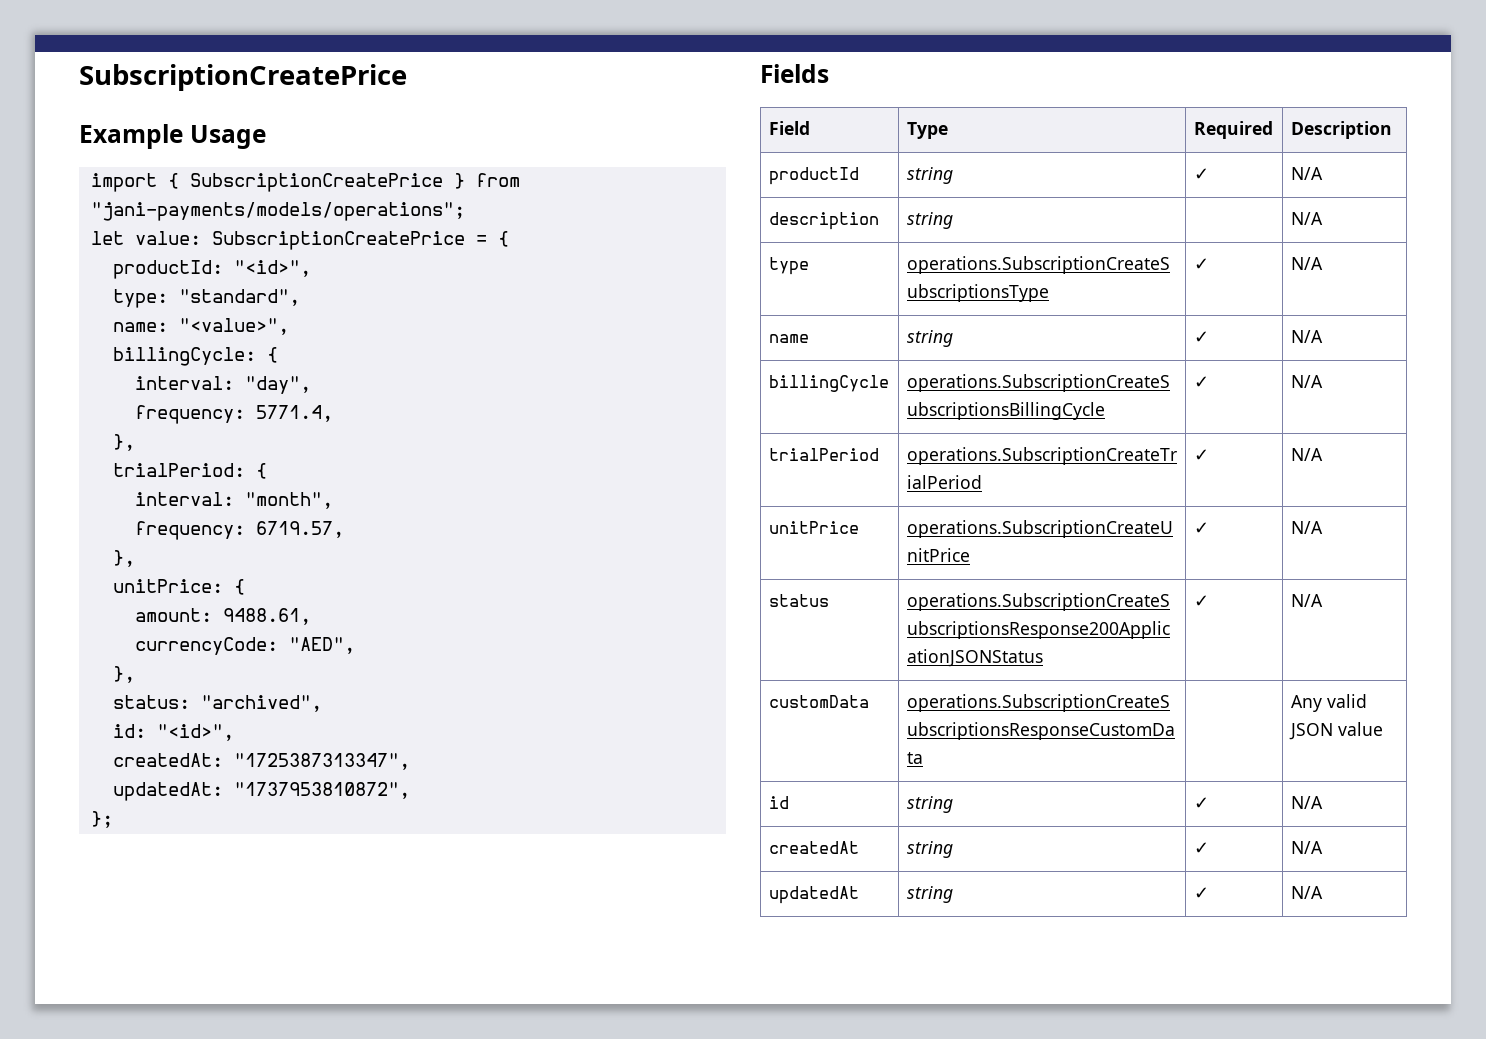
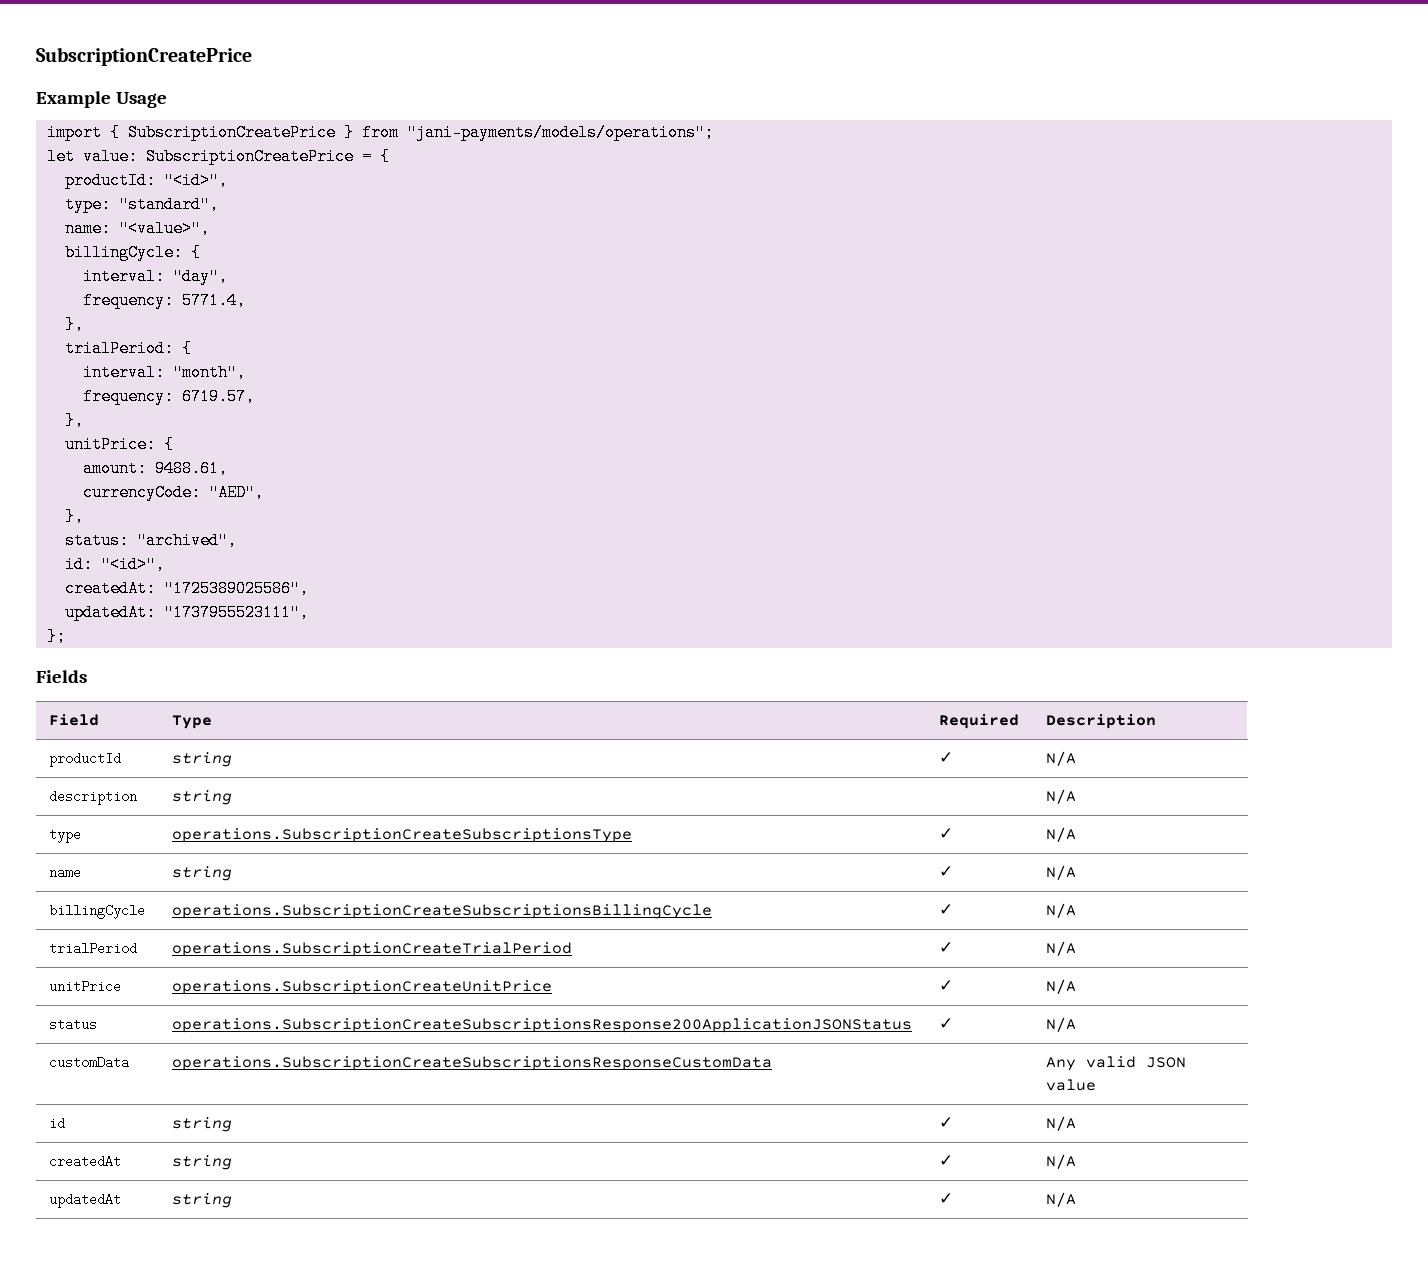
[233,753,410,770] "1725387313347", -> [164,580,310,597] "1725389025586",
[233,782,410,799] "1737953810872", -> [164,604,310,621] "1737955523111",

